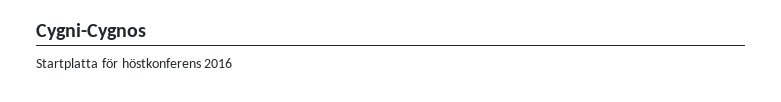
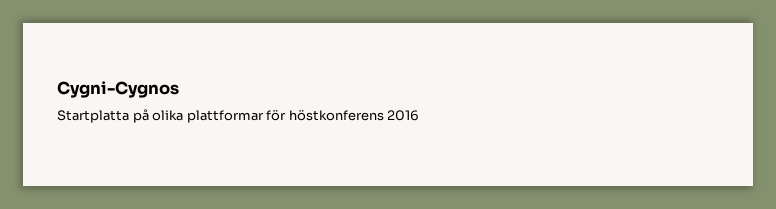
(98, 64) none -> [132,109,264,123] på olika plattformar

